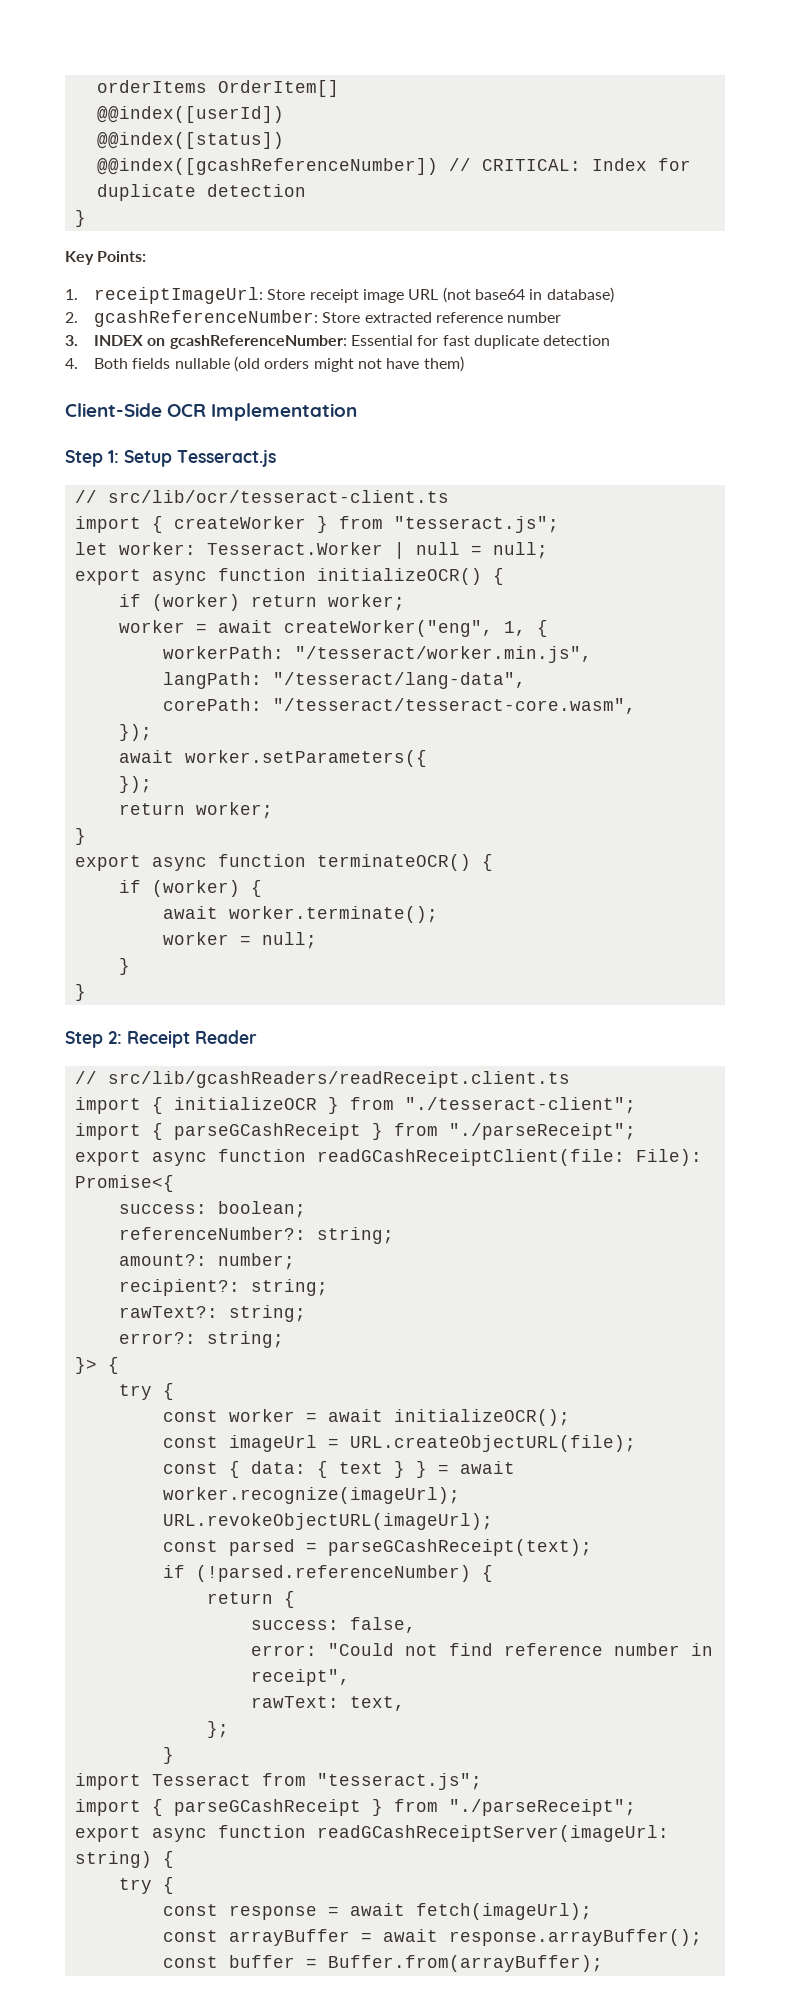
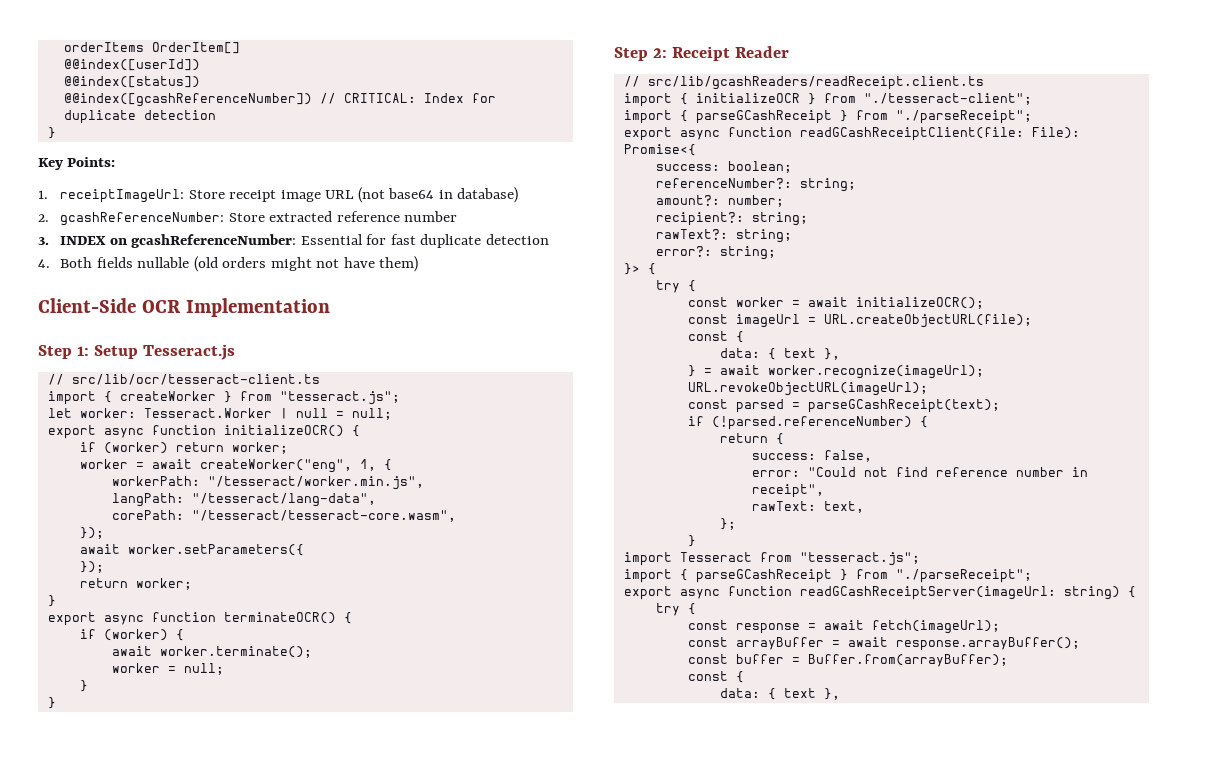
[250,1461,405,1478] data: { text } -> [719,348,840,360] // data: { text }, //
(603, 1963) none -> [687,671,744,683] [719,688,840,700] // const { // data: { text },

